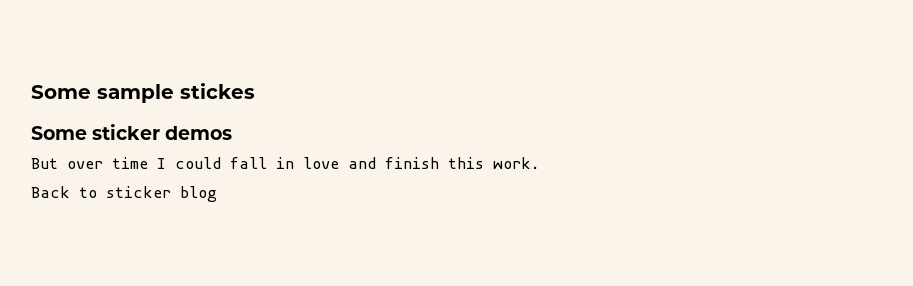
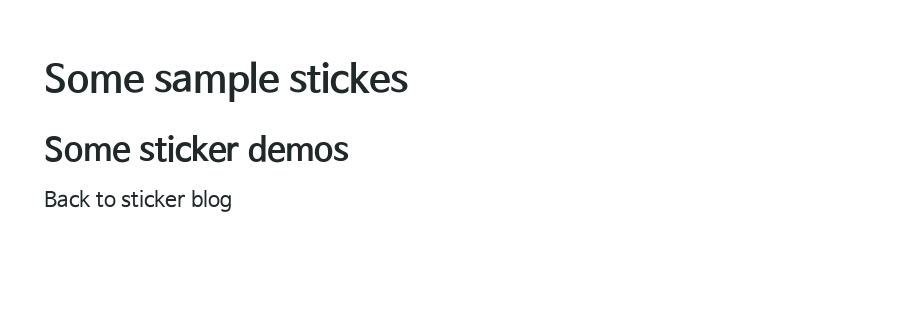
[31,157,540,169] // But over time I could fall in love and finish this work. -> (349, 149) none

